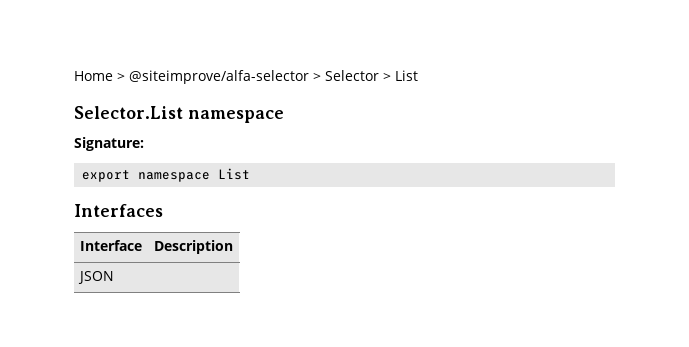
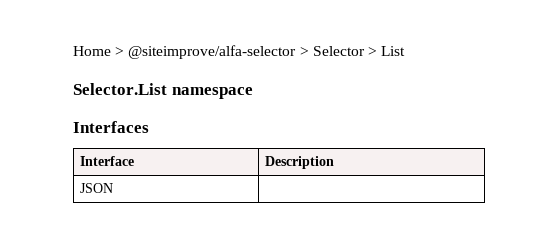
[74,137,144,151] [82,168,251,182] // Signature: // export namespace List -> (253, 93) none

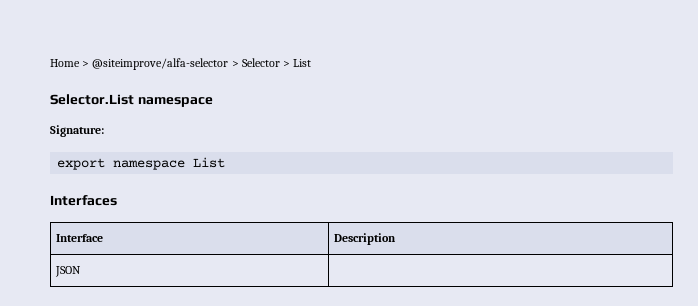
(253, 93) none -> [50,125,104,137] [57,157,226,170] // Signature: // export namespace List

